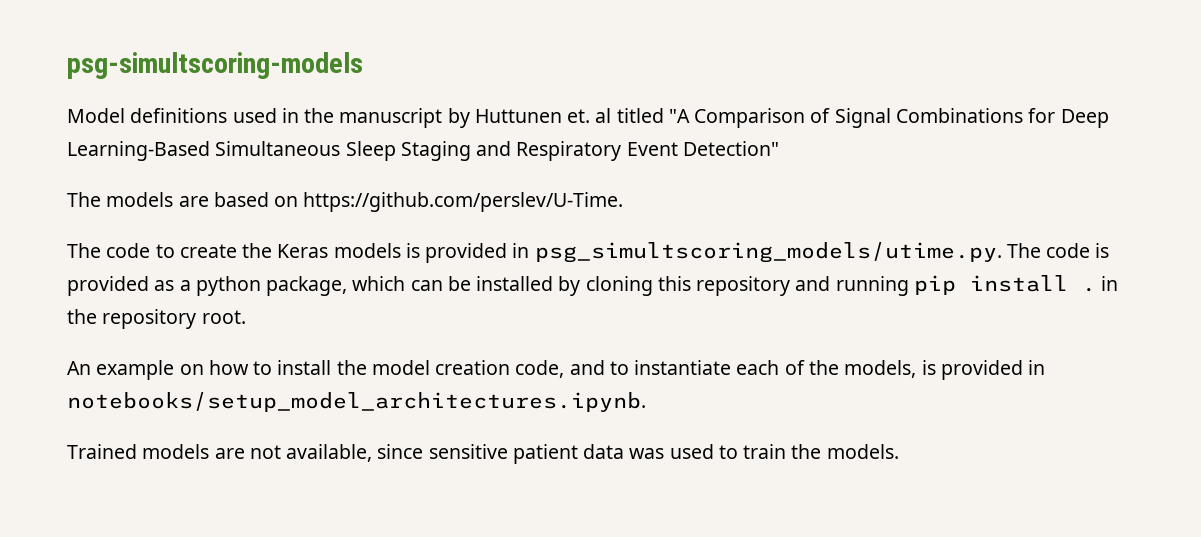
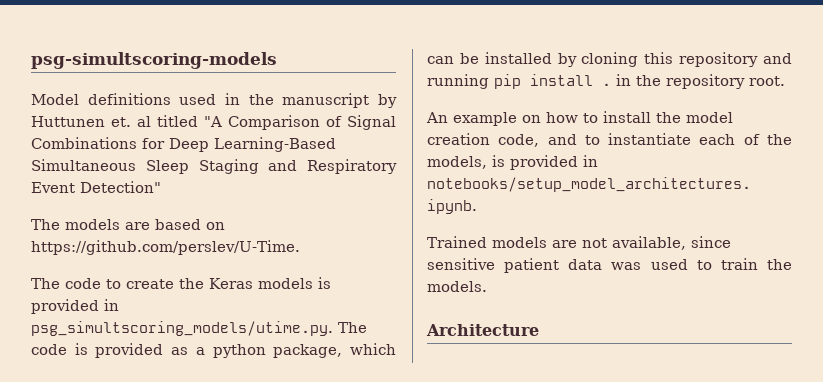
(899, 451) none -> [426,324,539,336] // Architecture

